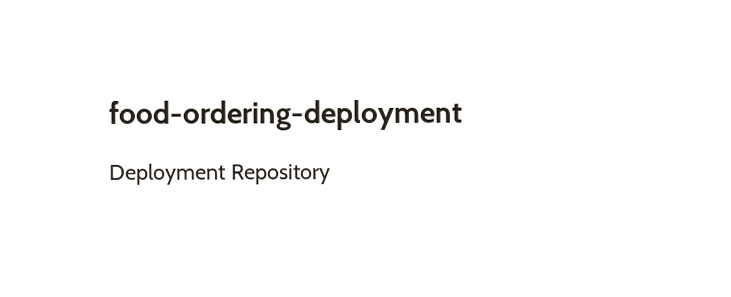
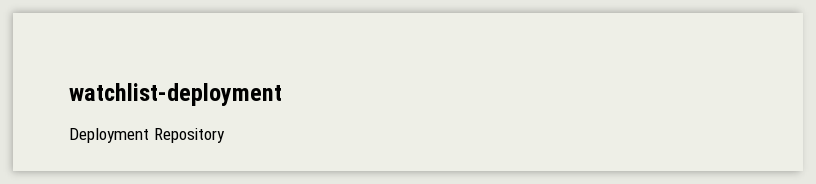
[108,99,462,131] food-ordering-deployment -> [69,83,282,106] watchlist-deployment

